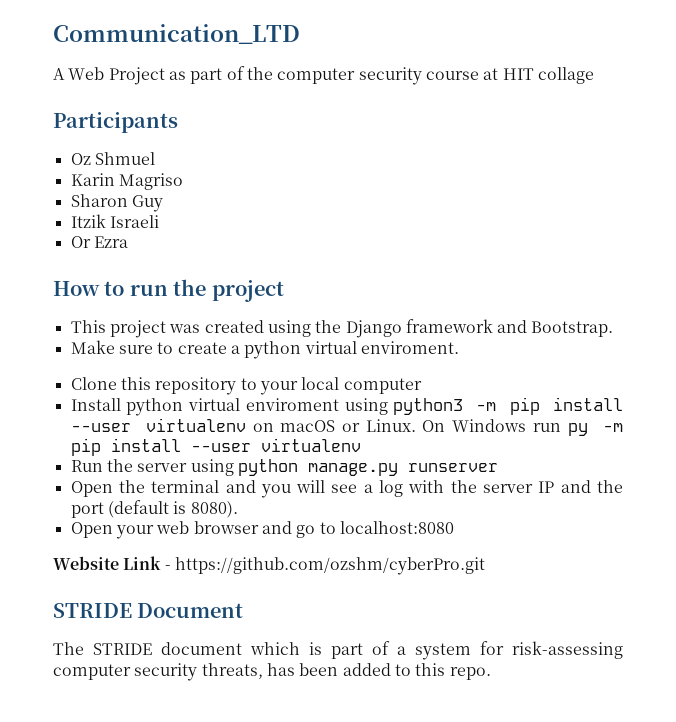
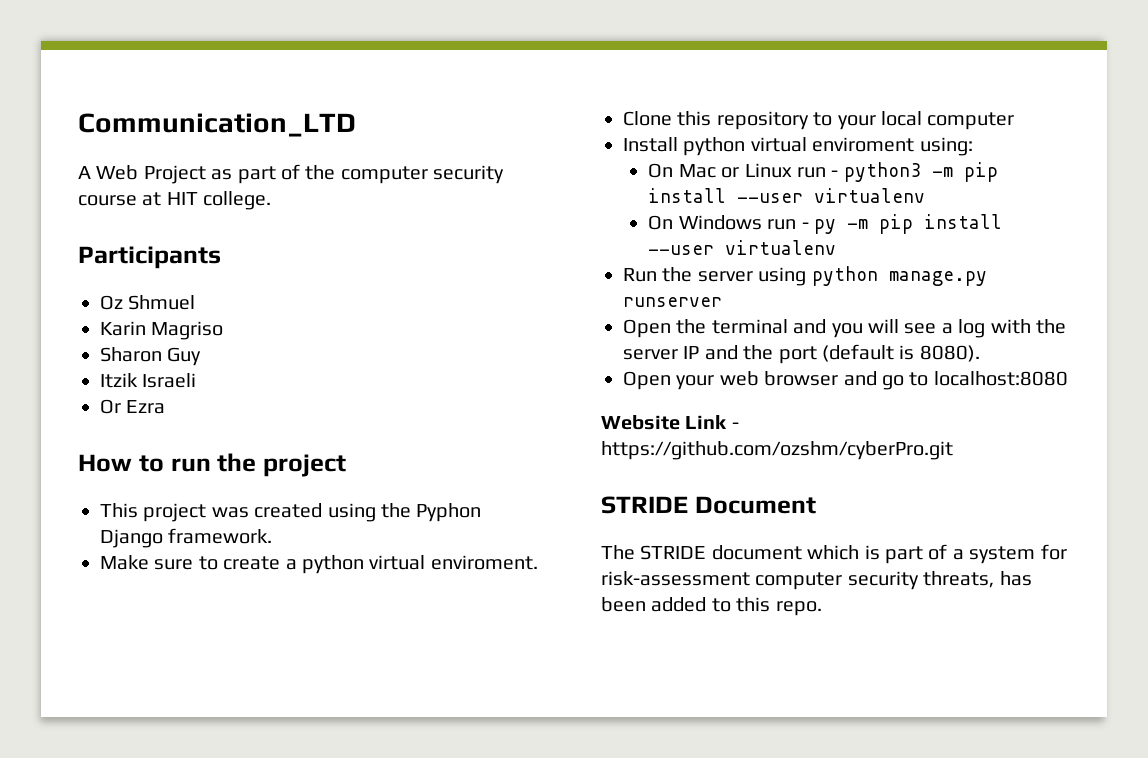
[537,67,594,84] collage -> [203,191,272,210] college.
[345,319,614,338] Django framework and Bootstrap. -> [416,503,482,522] [100,528,273,548] Pyphon Django framework.
[344,398,388,415] using -> [919,137,973,156] [648,163,839,178] using: // On Mac or Linux run -
[252,419,416,432] on macOS or Linux. -> (926, 195) //
(561, 427) none -> [801,222,809,229] -
[512,641,623,659] risk-assessing -> [601,571,750,586] risk-assessment

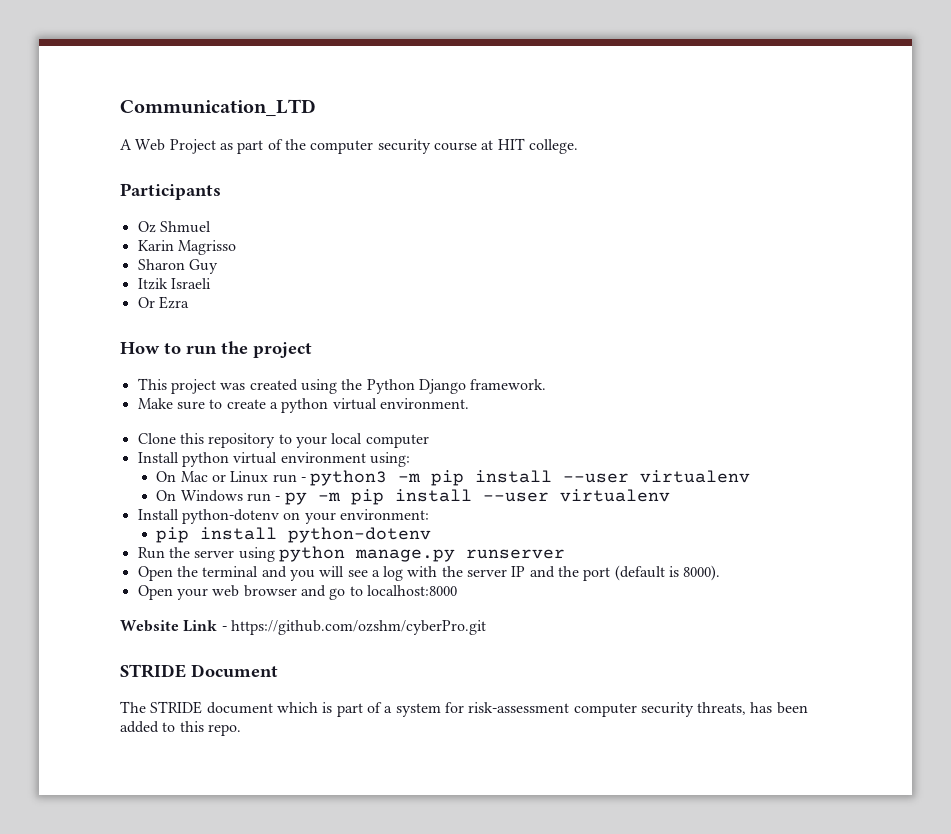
[151,321,224,340] Magriso -> [177,240,236,255] Magrisso
[416,503,482,522] Pyphon -> [366,379,415,394] Python
[430,555,538,570] enviroment. -> [379,398,469,409] environment.
[812,137,915,152] enviroment -> [280,452,366,463] environment
(837, 247) none -> [137,509,429,524] [156,527,432,543] // Install python-dotenv on your environment: // pip install python-dotenv
[919,345,980,362] 8080). -> [683,565,721,581] 8000).
[933,371,1068,386] localhost:8080 -> [366,585,457,596] localhost:8000

